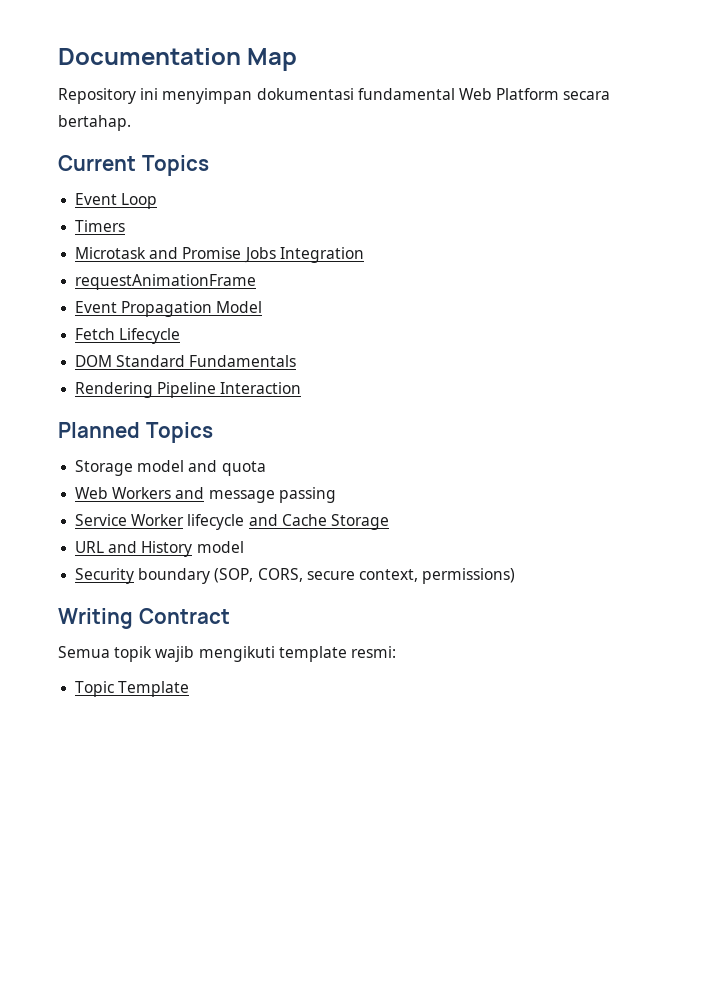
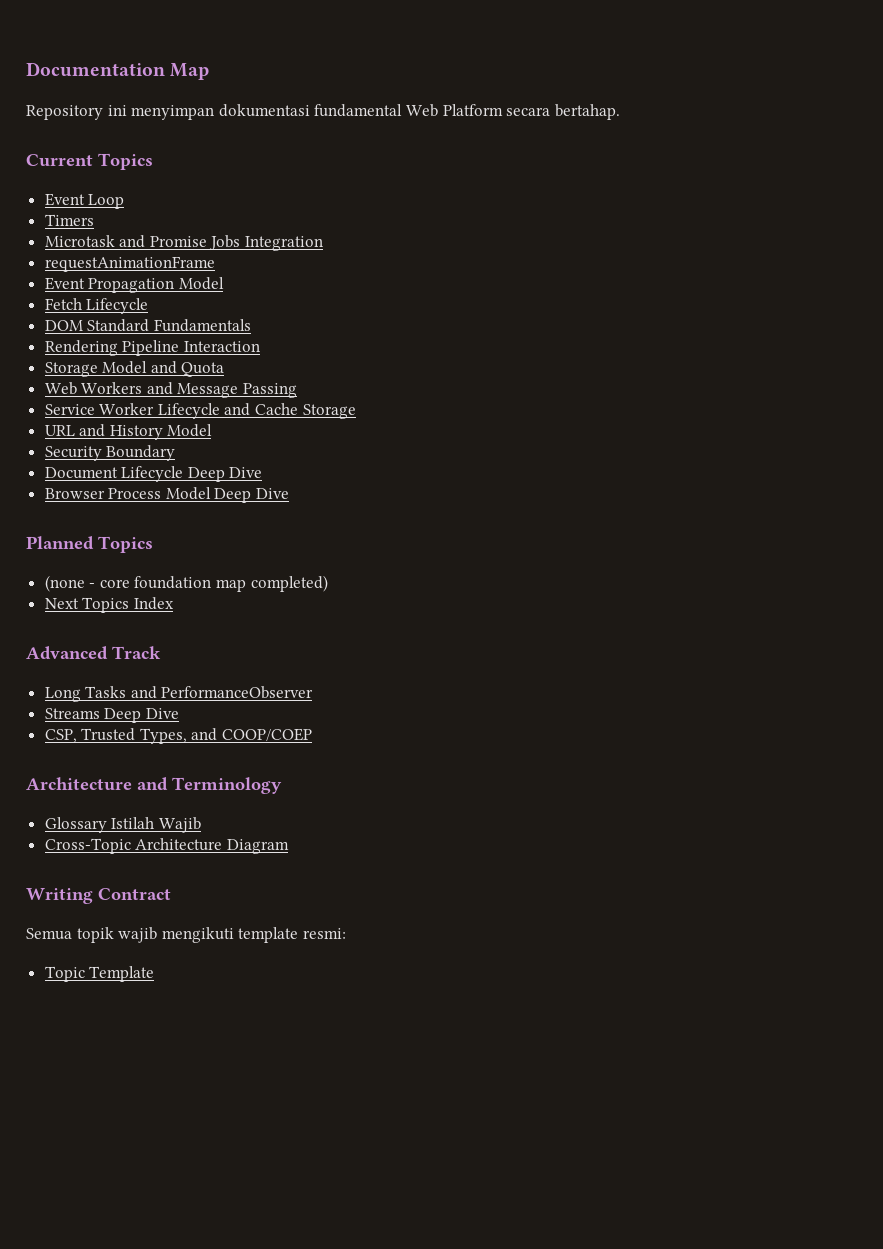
[58,422,213,443] [75,460,266,476] // Planned Topics // Storage model and quota -> [44,361,225,377] // Storage Model and Quota
[208,487,336,503] message passing -> [177,383,298,398] Message Passing
[187,514,245,530] lifecycle -> [157,403,220,419] Lifecycle
[196,541,244,553] model -> [167,424,213,437] Model
[138,568,516,584] boundary (SOP, CORS, secure context, permissions) -> [106,445,176,461] [44,466,263,482] [44,487,290,503] [26,536,153,553] [44,575,328,592] [44,597,174,613] [26,646,161,660] [44,686,314,702] [44,708,179,723] [44,728,313,744] [26,777,282,794] [44,817,201,833] [44,838,289,854] Boundary // Document Lifecycle Deep Dive // Browser Process Model Deep Dive // Planned Topics // (none - core foundation map completed) // Next Topics Index // Advanced Track // Long Tasks and PerformanceObserver // Streams Deep Dive // CSP, Trusted Types, and COOP/COEP // Architecture and Terminology // Glossary Istilah Wajib // Cross-Topic Architecture Diagram

